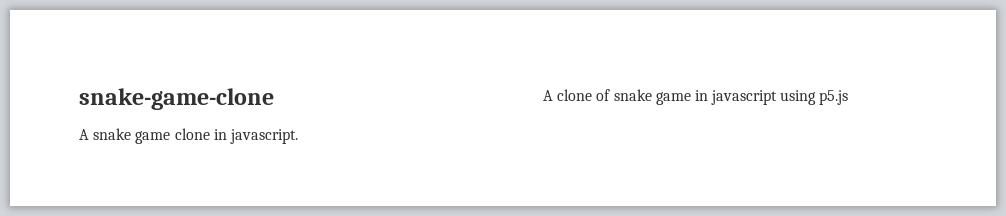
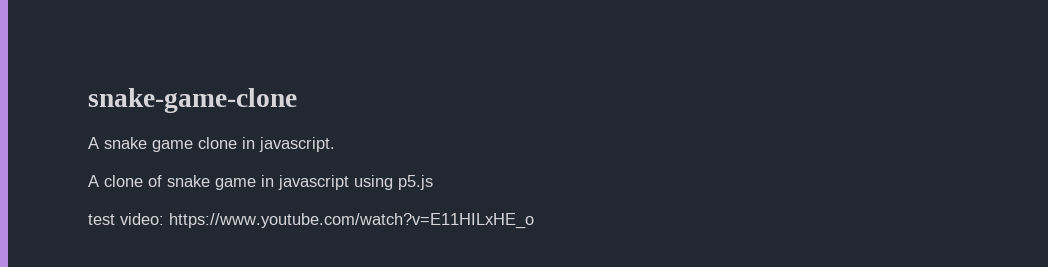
(849, 97) none -> [88,213,534,229] // test video: https://www.youtube.com/watch?v=E11HILxHE_o

